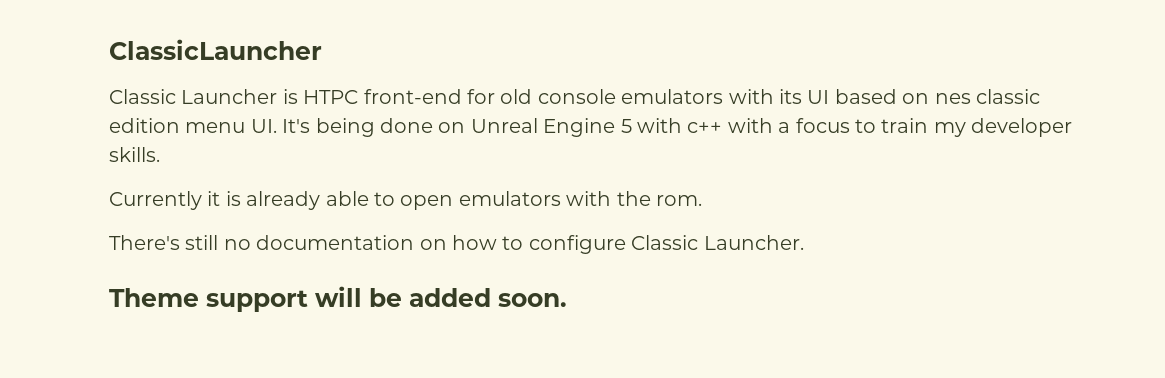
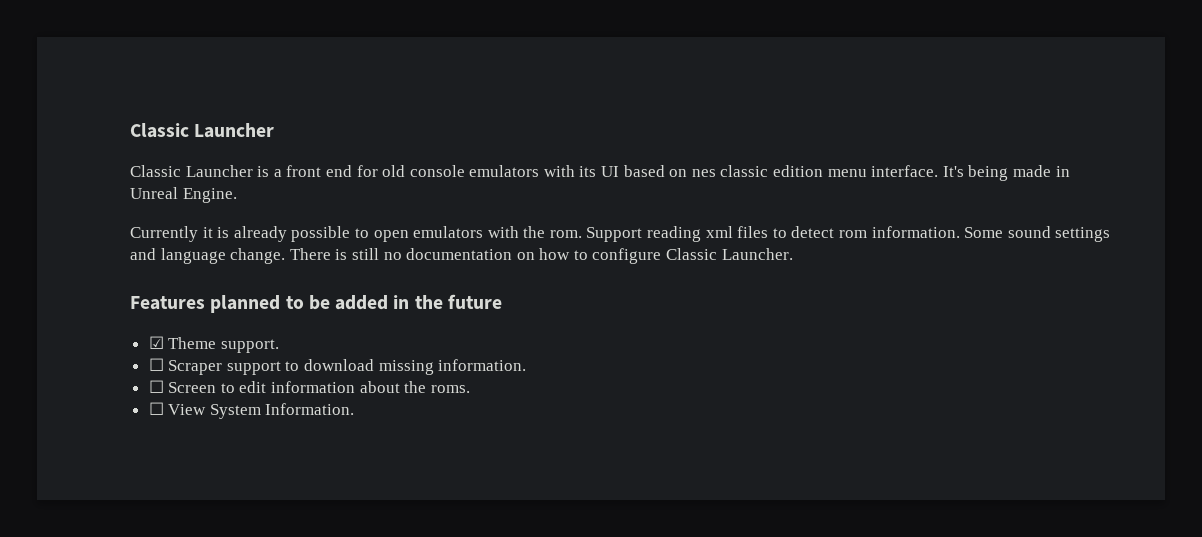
[109,39,322,60] ClassicLauncher -> [130,123,275,138] Classic Launcher
[303,89,462,104] HTPC front-end -> [273,165,352,177] a front end
[250,119,277,133] UI. -> [871,165,939,177] interface.
[380,118,1073,137] [109,147,160,162] done on Unreal Engine 5 with c++ with a focus to train my developer skills. -> [1012,165,1070,177] [130,187,237,203] made in Unreal Engine.
[325,191,369,206] able -> [291,226,351,242] possible
[109,235,180,250] // There's -> [586,226,1111,242] [130,248,348,264] Support reading xml files to detect rom information. Some sound settings and language change. There is
[109,286,567,312] Theme support will be added soon. -> [130,294,502,313] [148,336,279,353] [148,358,527,375] [148,380,470,393] [148,402,355,419] Features planned to be added in the future // ☑ Theme support. // ☐ Scraper support to download missing information. // ☐ Screen to edit information about the roms. // ☐ View System Information.

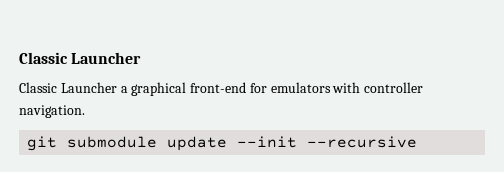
[257,165,1070,181] [130,187,237,203] [130,226,1111,242] [130,248,793,264] [130,294,502,313] [148,336,279,353] [148,358,527,375] [148,380,470,393] [148,402,355,419] is a front end for old console emulators with its UI based on nes classic edition menu interface. It's being made in Unreal Engine. // Currently it is already possible to open emulators with the rom. Support reading xml files to detect rom information. Some sound settings and language change. There is still no documentation on how to configure Classic Launcher. // Features planned to be added in the future // ☑ Theme support. // ☐ Scraper support to download missing information. // ☐ Screen to edit information about the roms. // ☐ View System Information. -> [120,82,424,96] [19,105,85,118] [27,136,418,151] a graphical front-end for emulators with controller navigation. // git submodule update --init --recursive

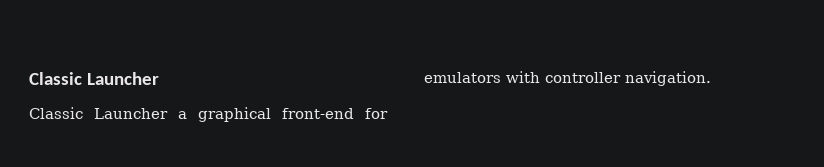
[27,136,418,151] // git submodule update --init --recursive -> (711, 78) none

